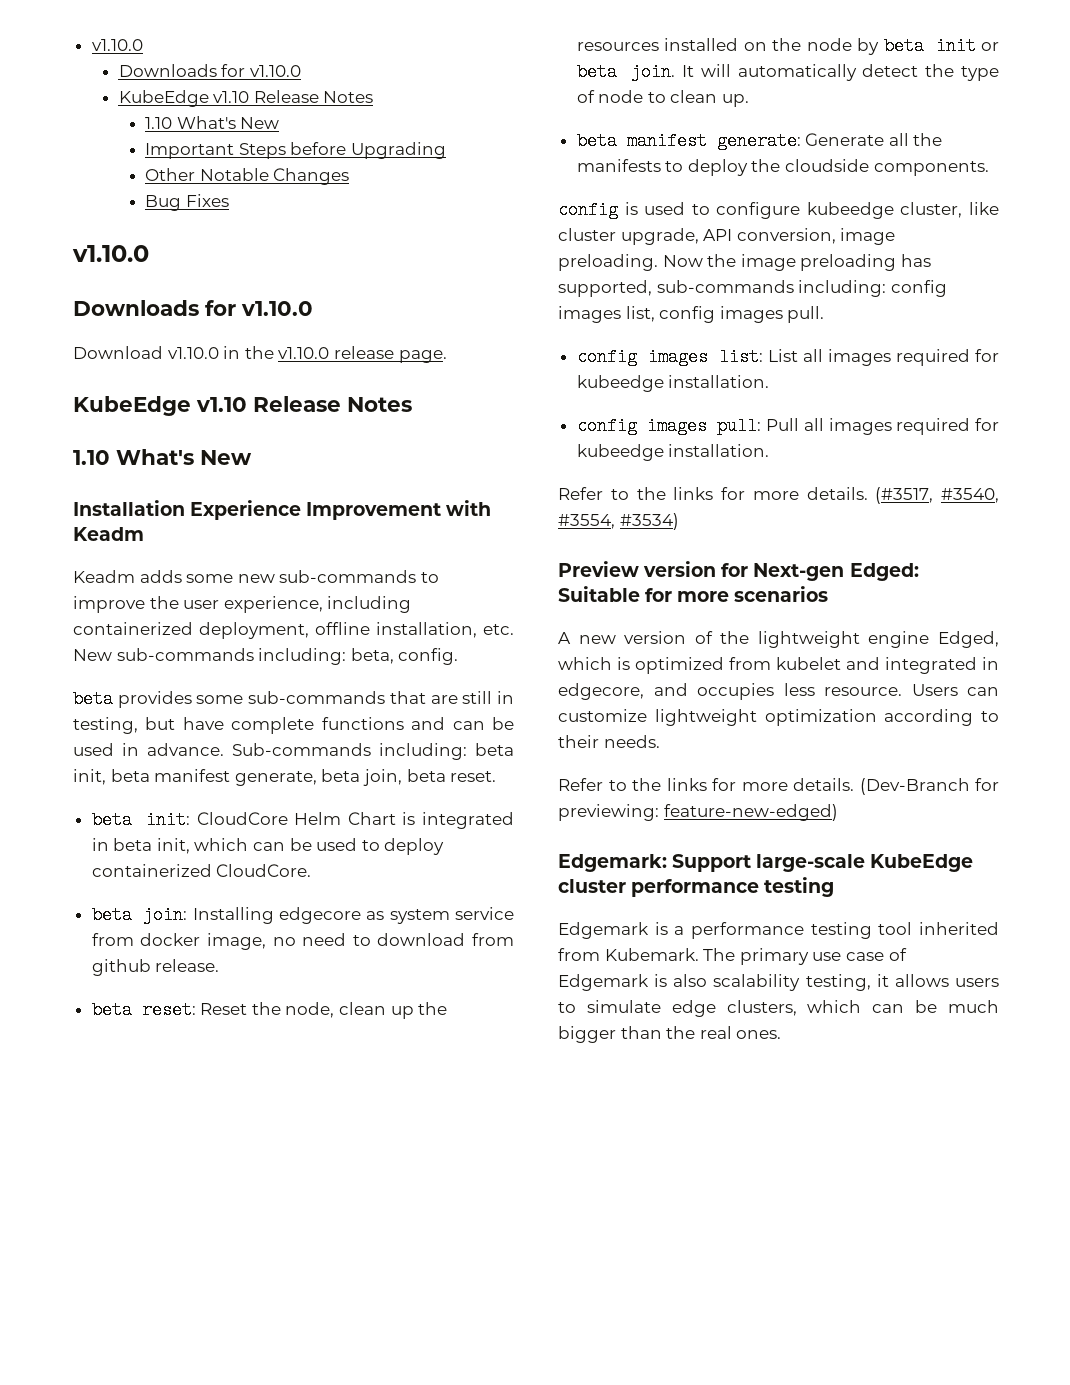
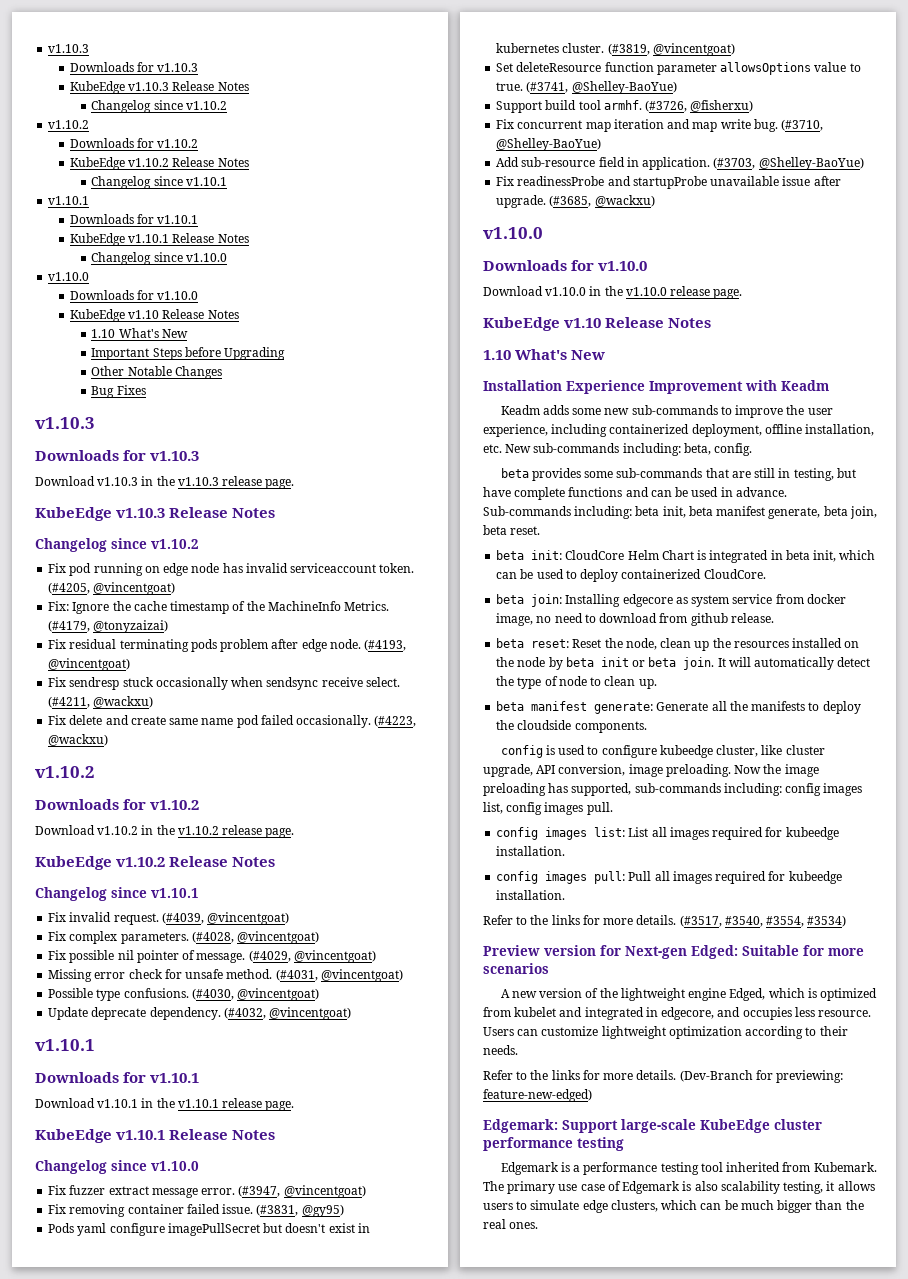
(91, 45) none -> [48,44,90,53] [69,62,199,72] [69,81,249,94] [91,100,227,113] [48,120,90,129] [69,138,199,148] [69,157,249,170] [91,176,227,189] [48,196,90,205] [69,214,199,224] [69,233,249,246] [91,252,227,265] v1.10.3 // Downloads for v1.10.3 // KubeEdge v1.10.3 Release Notes // Changelog since v1.10.2 // v1.10.2 // Downloads for v1.10.2 // KubeEdge v1.10.2 Release Notes // Changelog since v1.10.1 // v1.10.1 // Downloads for v1.10.1 // KubeEdge v1.10.1 Release Notes // Changelog since v1.10.0 //
(229, 200) none -> [35,417,95,429] [35,450,200,461] [35,476,295,489] [35,507,276,521] [35,538,199,552] [48,563,415,576] [48,582,176,595] [48,601,390,614] [48,620,169,633] [48,639,407,652] [48,658,131,671] [48,677,400,690] [48,696,154,708] [48,715,417,728] [48,734,109,746] [35,766,95,778] [35,799,200,810] [35,825,295,838] [35,856,276,870] [35,887,199,901] [48,912,290,925] [48,931,320,944] [48,950,376,963] [48,969,403,982] [48,988,320,1001] [48,1007,352,1020] [35,1039,95,1051] [35,1072,200,1083] [35,1098,295,1111] [35,1129,276,1143] [35,1160,199,1174] [48,1185,366,1198] [48,1204,344,1217] [48,1223,370,1236] [496,43,735,56] [496,62,861,75] [496,81,677,94] [496,100,754,113] [496,119,824,132] [496,138,602,151] [496,157,864,170] [496,176,841,189] [496,195,655,208] // v1.10.3 // Downloads for v1.10.3 // Download v1.10.3 in the v1.10.3 release page. // KubeEdge v1.10.3 Release Notes // Changelog since v1.10.2 // Fix pod running on edge node has invalid serviceaccount token. (#4205, @vincentgoat) // Fix: Ignore the cache timestamp of the MachineInfo Metrics. (#4179, @tonyzaizai) // Fix residual terminating pods problem after edge node. (#4193, @vincentgoat) // Fix sendresp stuck occasionally when sendsync receive select. (#4211, @wackxu) // Fix delete and create same name pod failed occasionally. (#4223, @wackxu) // v1.10.2 // Downloads for v1.10.2 // Download v1.10.2 in the v1.10.2 release page. // KubeEdge v1.10.2 Release Notes // Changelog since v1.10.1 // Fix invalid request. (#4039, @vincentgoat) // Fix complex parameters. (#4028, @vincentgoat) // Fix possible nil pointer of message. (#4029, @vincentgoat) // Missing error check for unsafe method. (#4031, @vincentgoat) // Possible type confusions. (#4030, @vincentgoat) // Update deprecate dependency. (#4032, @vincentgoat) // v1.10.1 // Downloads for v1.10.1 // Download v1.10.1 in the v1.10.1 release page. // KubeEdge v1.10.1 Release Notes // Changelog since v1.10.0 // Fix fuzzer extract message error. (#3947, @vincentgoat) // Fix removing container failed issue. (#3831, @gy95) // Pods yaml configure imagePullSecret but doesn't exist in kubernetes cluster. (#3819, @vincentgoat) // Set deleteResource function parameter allowsOptions value to true. (#3741, @Shelley-BaoYue) // Support build tool armhf. (#3726, @fisherxu) // Fix concurrent map iteration and map write bug. (#3710, @Shelley-BaoYue) // Add sub-resource field in application. (#3703, @Shelley-BaoYue) // Fix readinessProbe and startupProbe unavailable issue after upgrade. (#3685, @wackxu)

